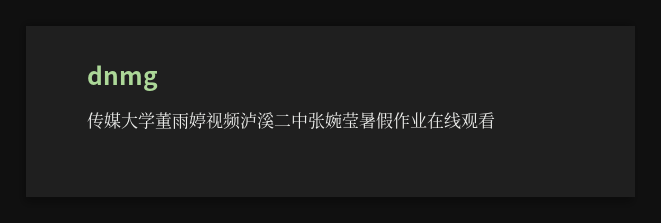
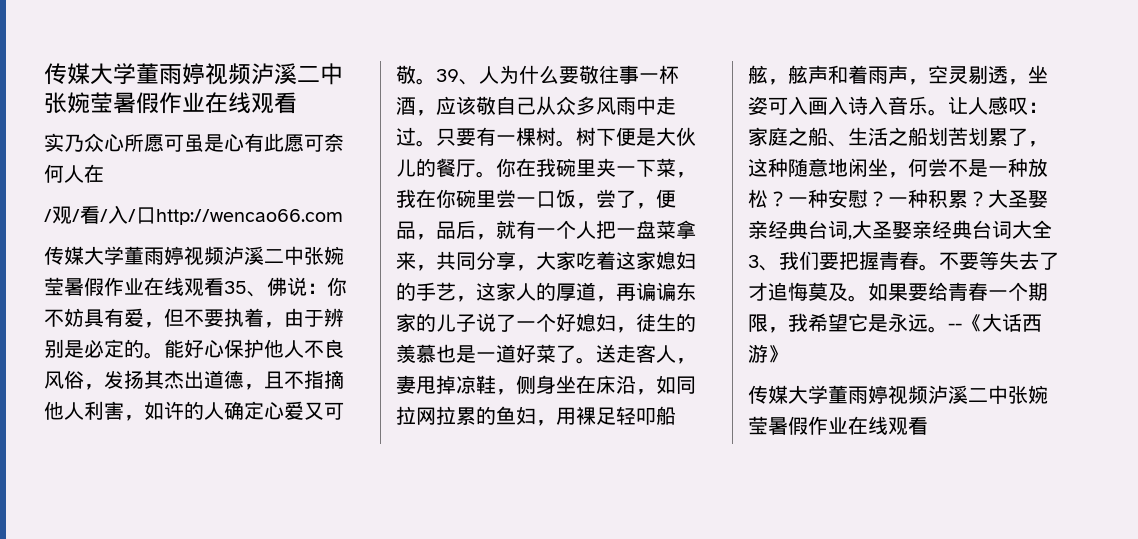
[87,65,158,91] dnmg -> [44,63,343,85] [44,92,297,114] [44,133,344,152] [44,164,104,183] [44,205,343,225] [44,246,344,266] [44,277,347,297] [44,308,344,328] [44,339,344,359] [44,370,344,390] [44,401,344,421] [396,65,679,85] [396,96,676,116] [396,127,696,147] [396,158,696,178] [396,189,676,209] [396,220,696,240] [396,251,696,271] [396,282,696,302] [396,313,696,333] [396,344,696,364] [396,375,696,395] [396,406,676,426] [748,65,1048,85] [748,96,1048,116] [748,127,1048,147] [748,158,1048,178] [748,189,1048,208] [748,220,1052,240] [748,251,1059,271] [748,282,1048,302] [748,313,1042,333] [748,344,788,363] 传媒大学董雨婷视频泸溪二中张婉莹暑假作业在线观看 // 实乃众心所愿可虽是心有此愿可奈何人在 // /观/看/入/口http://wencao66.com // 传媒大学董雨婷视频泸溪二中张婉莹暑假作业在线观看35、佛说：你不妨具有爱，但不要执着，由于辨别是必定的。能好心保护他人不良风俗，发扬其杰出道德，且不指摘他人利害，如许的人确定心爱又可敬。39、人为什么要敬往事一杯酒，应该敬自己从众多风雨中走过。只要有一棵树。树下便是大伙儿的餐厅。你在我碗里夹一下菜，我在你碗里尝一口饭，尝了，便品，品后，就有一个人把一盘菜拿来，共同分享，大家吃着这家媳妇的手艺，这家人的厚道，再谝谝东家的儿子说了一个好媳妇，徒生的羡慕也是一道好菜了。送走客人，妻甩掉凉鞋，侧身坐在床沿，如同拉网拉累的鱼妇，用裸足轻叩船舷，舷声和着雨声，空灵剔透，坐姿可入画入诗入音乐。让人感叹：家庭之船、生活之船划苦划累了，这种随意地闲坐，何尝不是一种放松？一种安慰？一种积累？大圣娶亲经典台词,大圣娶亲经典台词大全3、我们要把握青春。不要等失去了才追悔莫及。如果要给青春一个期限，我希望它是永远。--《大话西游》

